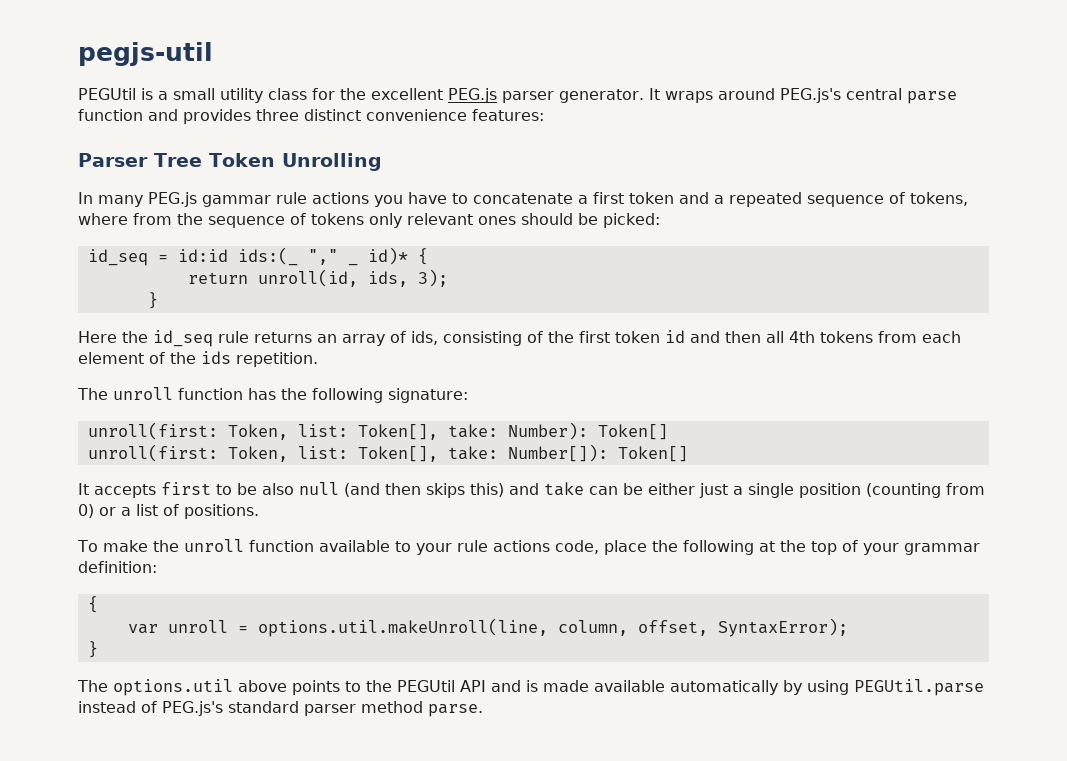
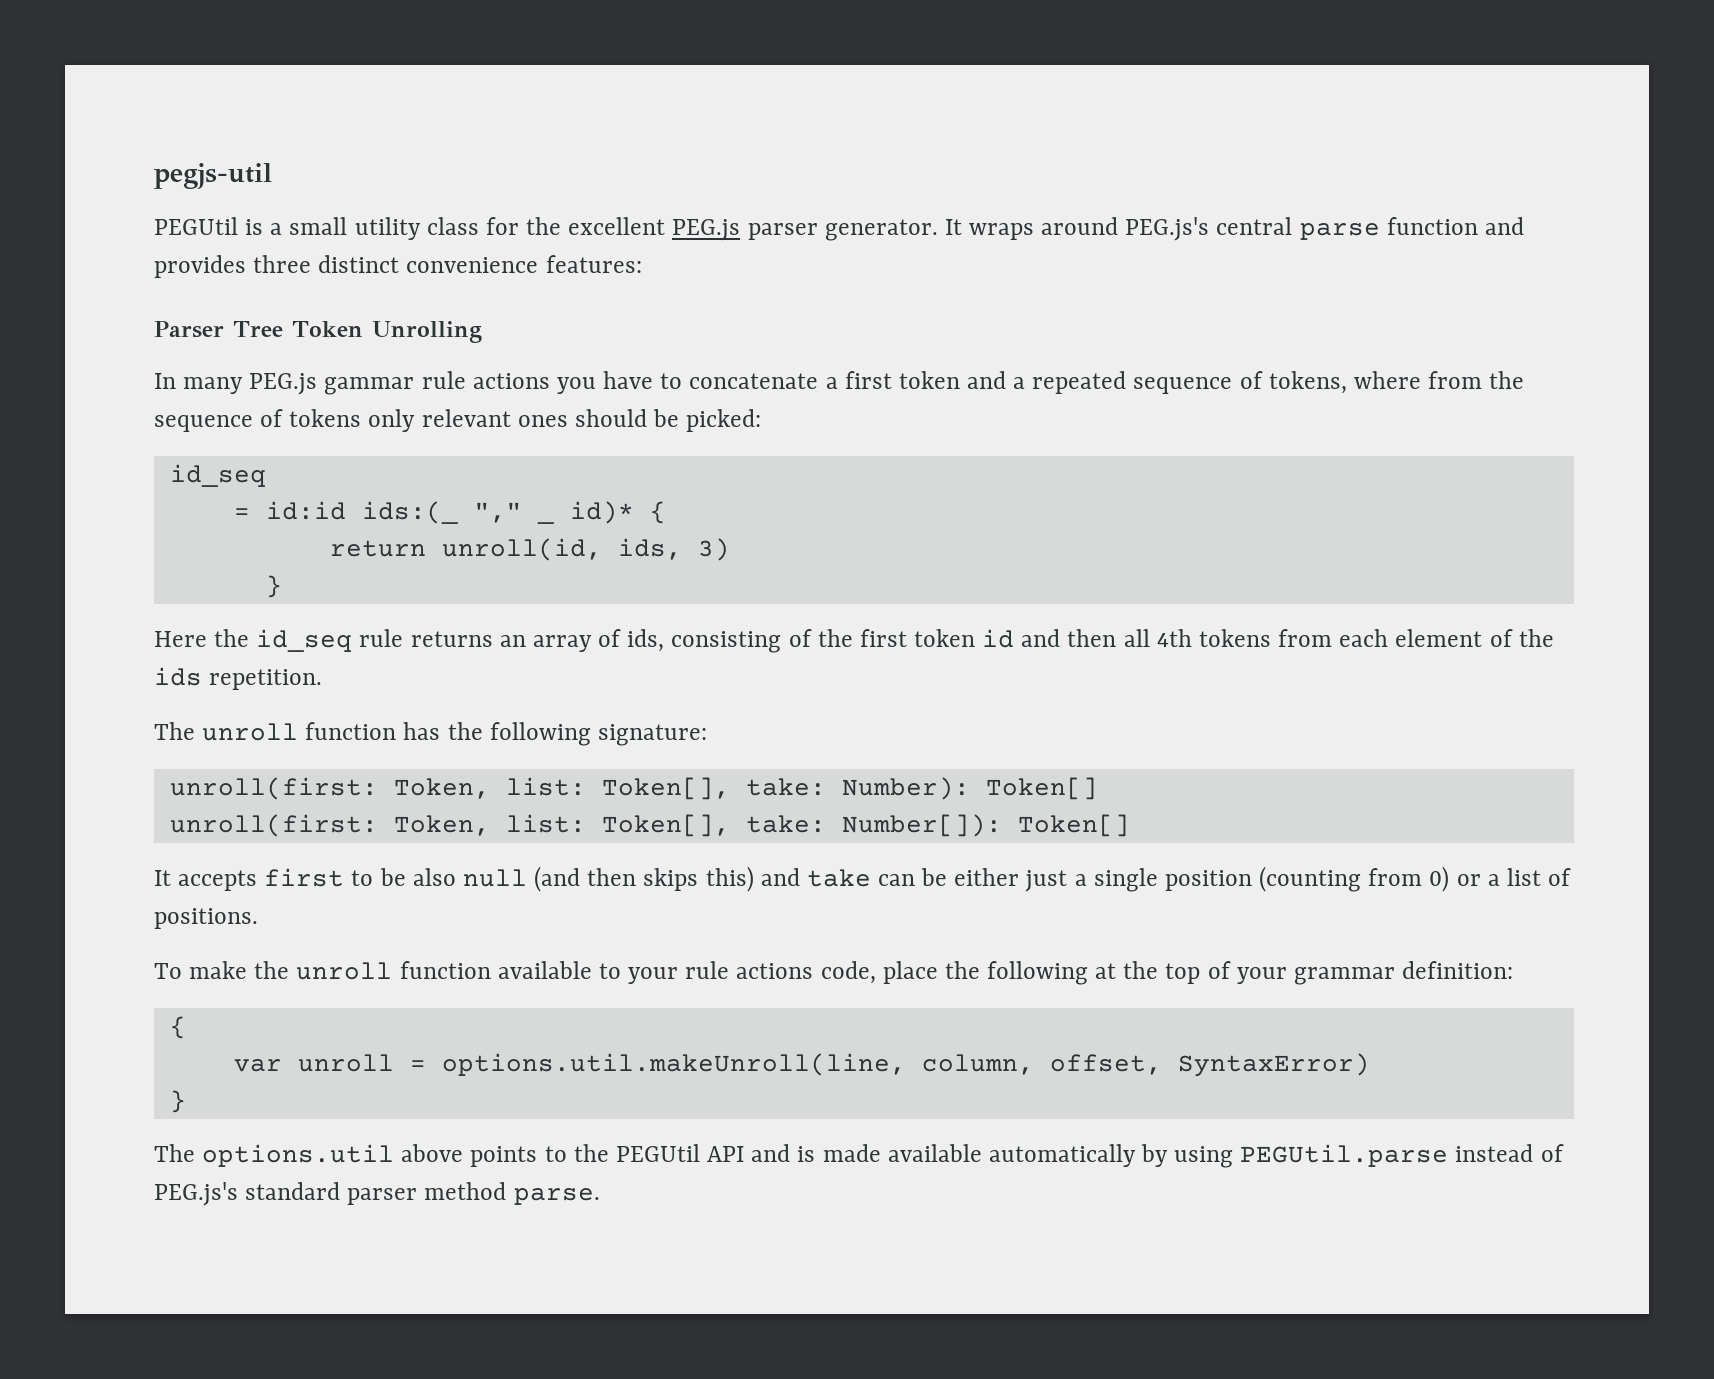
(148, 257) none -> (266, 475) //
[417,269,448,287] 3); -> [697,538,730,561] 3)
[717,618,848,637] SyntaxError); -> [1177,1053,1370,1077] SyntaxError)

